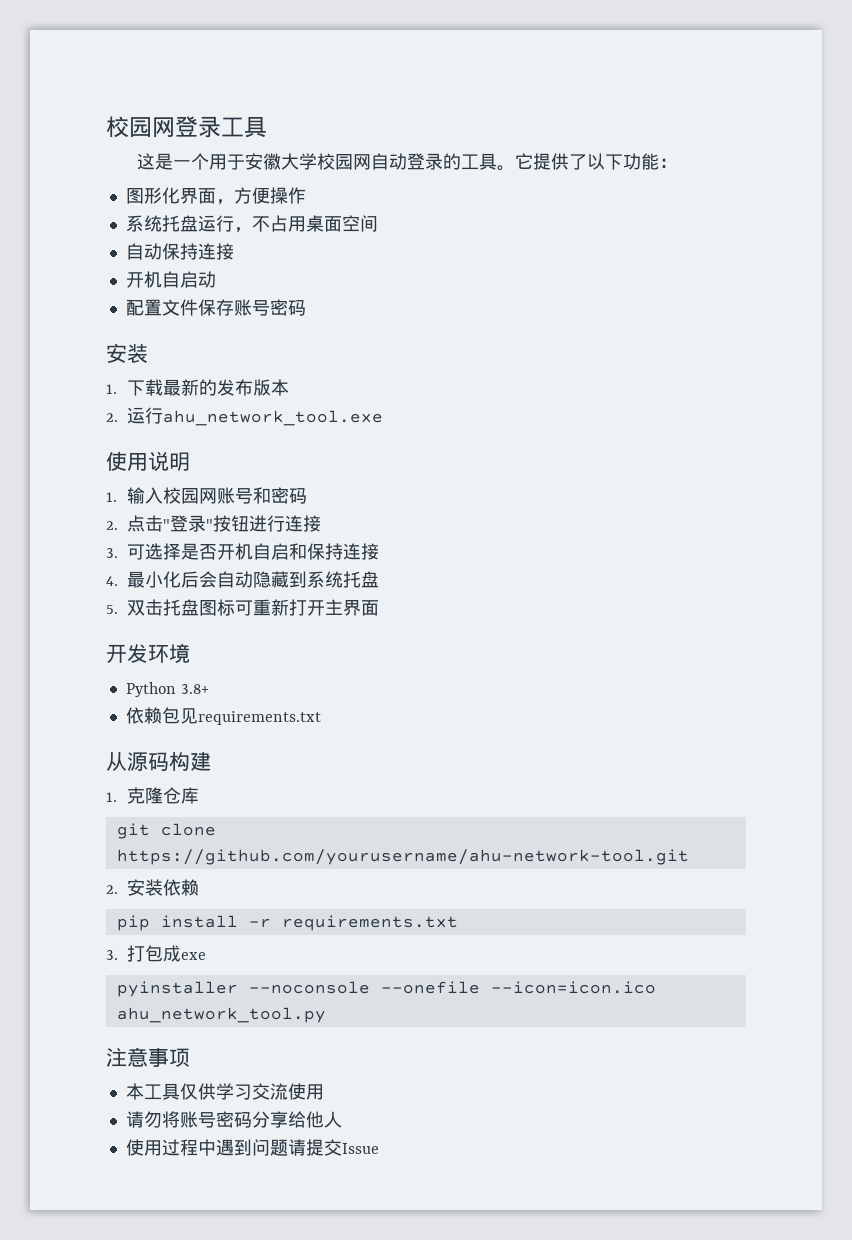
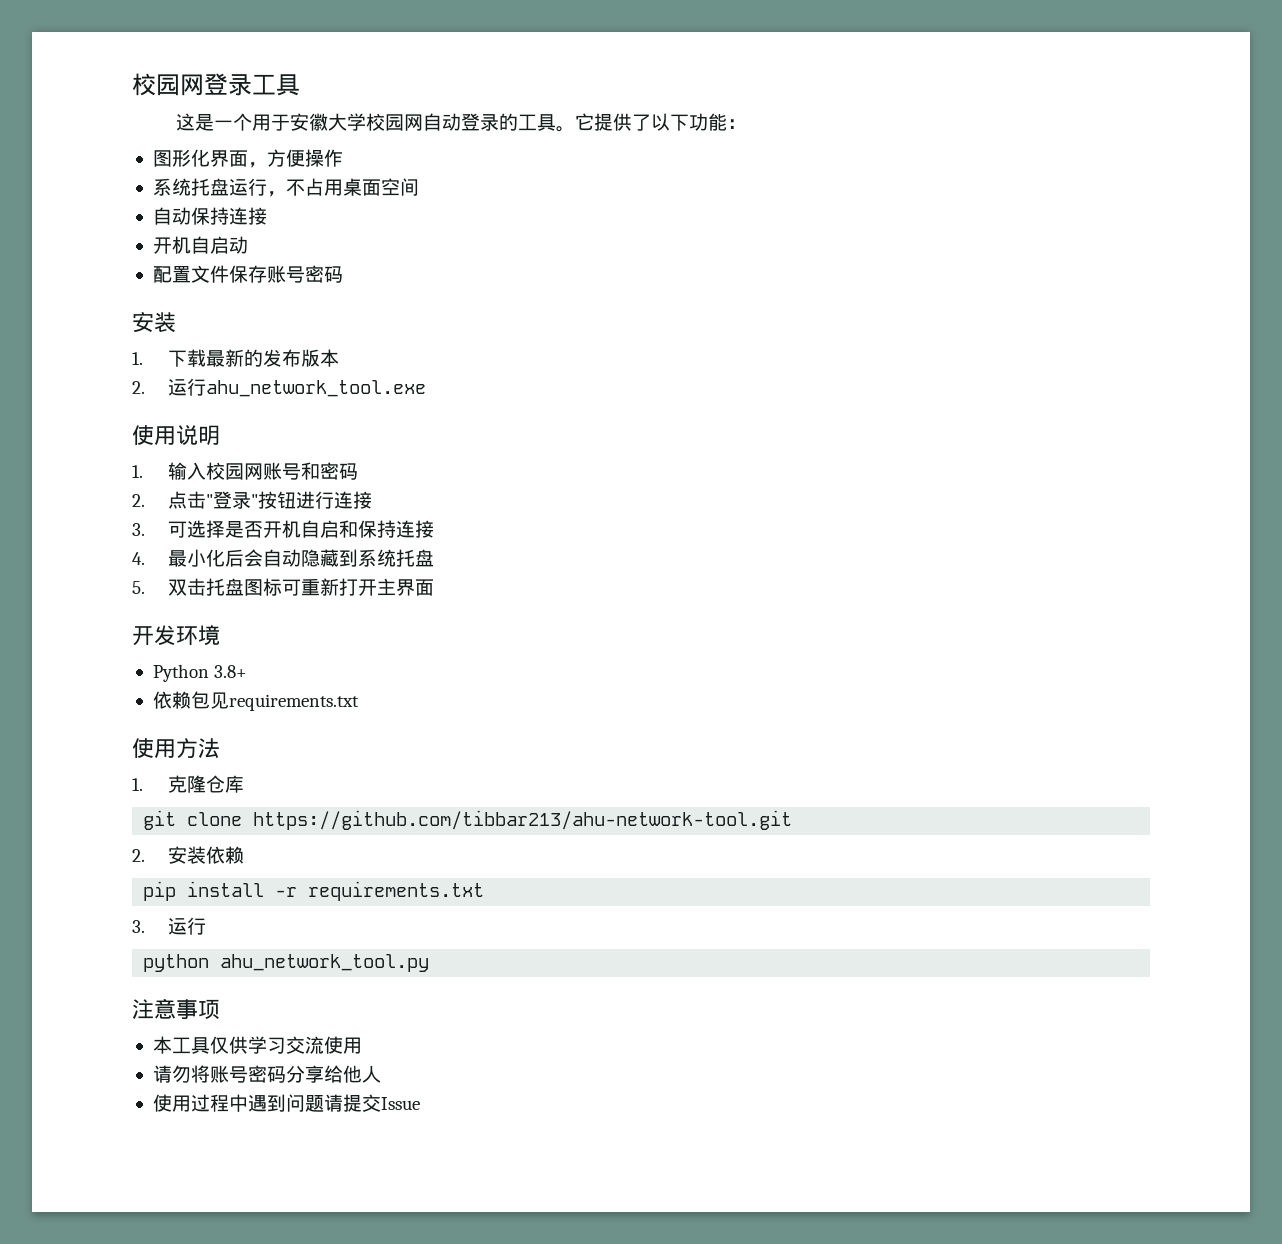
[106,751,211,772] 从源码构建 -> [132,738,220,758] 使用方法
[116,849,689,865] https://github.com/yourusername/ahu-network-tool.git -> [253,810,793,830] https://github.com/tibbar213/ahu-network-tool.git
[127,945,206,962] [116,981,656,997] 打包成exe // pyinstaller --noconsole --onefile --icon=icon.ico -> [167,917,206,935] [143,954,210,972] 运行 // python

